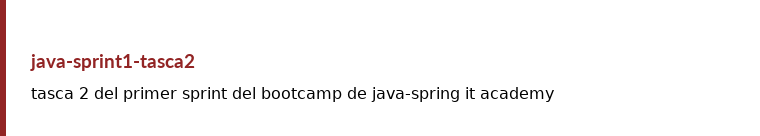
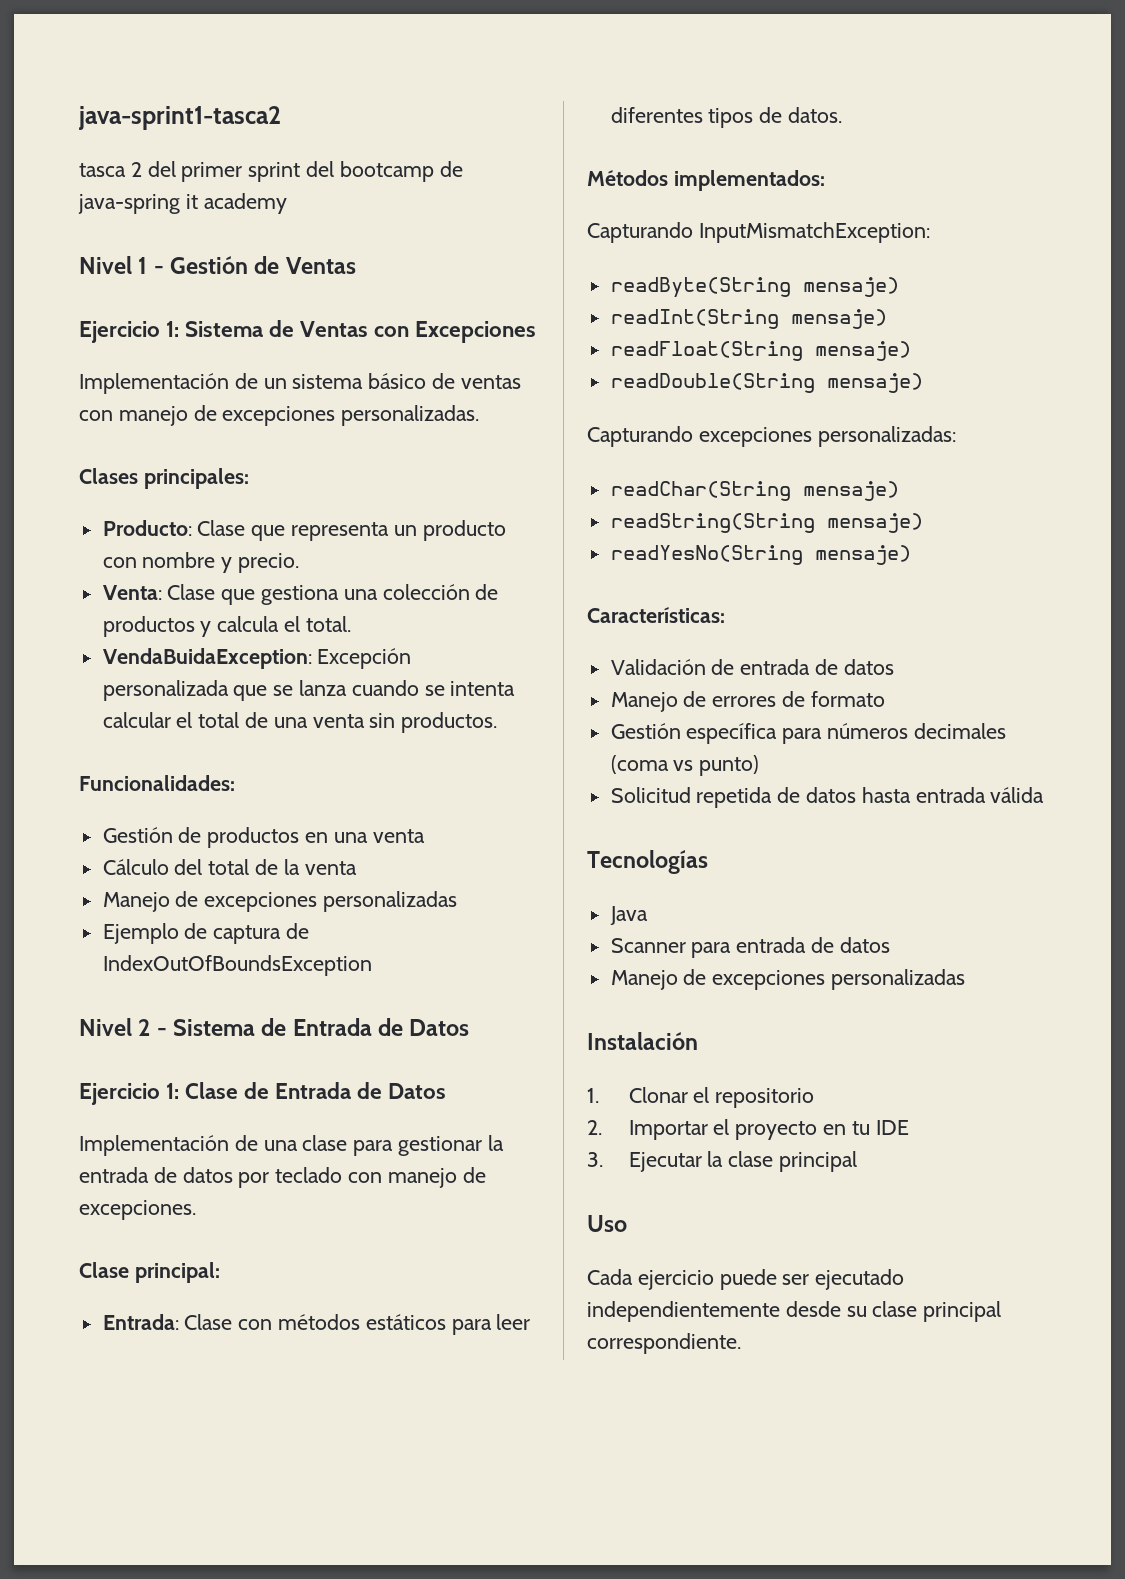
(554, 94) none -> [79,256,356,274] [79,320,537,343] [79,373,521,394] [79,405,480,426] [79,468,249,489] [102,520,506,541] [102,552,300,573] [102,584,499,605] [102,616,351,637] [102,648,412,669] [102,680,516,701] [102,712,498,733] [79,775,235,791] [102,827,425,848] [102,859,357,875] [102,891,458,912] [102,923,310,944] [102,955,372,976] [79,1018,470,1036] [79,1082,447,1105] [79,1135,504,1156] [79,1167,486,1188] [79,1200,196,1220] [79,1262,220,1283] [102,1314,531,1335] [610,107,843,128] [587,170,825,191] [587,222,930,243] [610,277,899,298] [610,309,887,329] [610,341,911,361] [610,373,923,393] [587,426,956,447] [610,481,899,501] [610,513,923,533] [610,545,911,565] [587,607,725,623] [610,659,894,675] [610,691,885,712] [610,723,1006,744] [610,755,760,776] [610,787,1045,808] [587,850,708,874] [609,906,648,925] [610,937,890,958] [610,969,966,990] [587,1032,698,1050] [587,1087,815,1108] [587,1119,909,1140] [587,1151,858,1172] [587,1215,627,1232] [587,1269,905,1290] [587,1301,1002,1322] [587,1333,741,1354] // Nivel 1 - Gestión de Ventas // Ejercicio 1: Sistema de Ventas con Excepciones // Implementación de un sistema básico de ventas con manejo de excepciones personalizadas. // Clases principales: // Producto: Clase que representa un producto con nombre y precio. // Venta: Clase que gestiona una colección de productos y calcula el total. // VendaBuidaException: Excepción personalizada que se lanza cuando se intenta calcular el total de una venta sin productos. // Funcionalidades: // Gestión de productos en una venta // Cálculo del total de la venta // Manejo de excepciones personalizadas // Ejemplo de captura de IndexOutOfBoundsException // Nivel 2 - Sistema de Entrada de Datos // Ejercicio 1: Clase de Entrada de Datos // Implementación de una clase para gestionar la entrada de datos por teclado con manejo de excepciones. // Clase principal: // Entrada: Clase con métodos estáticos para leer diferentes tipos de datos. // Métodos implementados: // Capturando InputMismatchException: // readByte(String mensaje) // readInt(String mensaje) // readFloat(String mensaje) // readDouble(String mensaje) // Capturando excepciones personalizadas: // readChar(String mensaje) // readString(String mensaje) // readYesNo(String mensaje) // Características: // Validación de entrada de datos // Manejo de errores de formato // Gestión específica para números decimales (coma vs punto) // Solicitud repetida de datos hasta entrada válida // Tecnologías // Java // Scanner para entrada de datos // Manejo de excepciones personalizadas // Instalación // 1. Clonar el repositorio // 2. Importar el proyecto en tu IDE // 3. Ejecutar la clase principal // Uso // Cada ejercicio puede ser ejecutado independientemente desde su clase principal correspondiente.

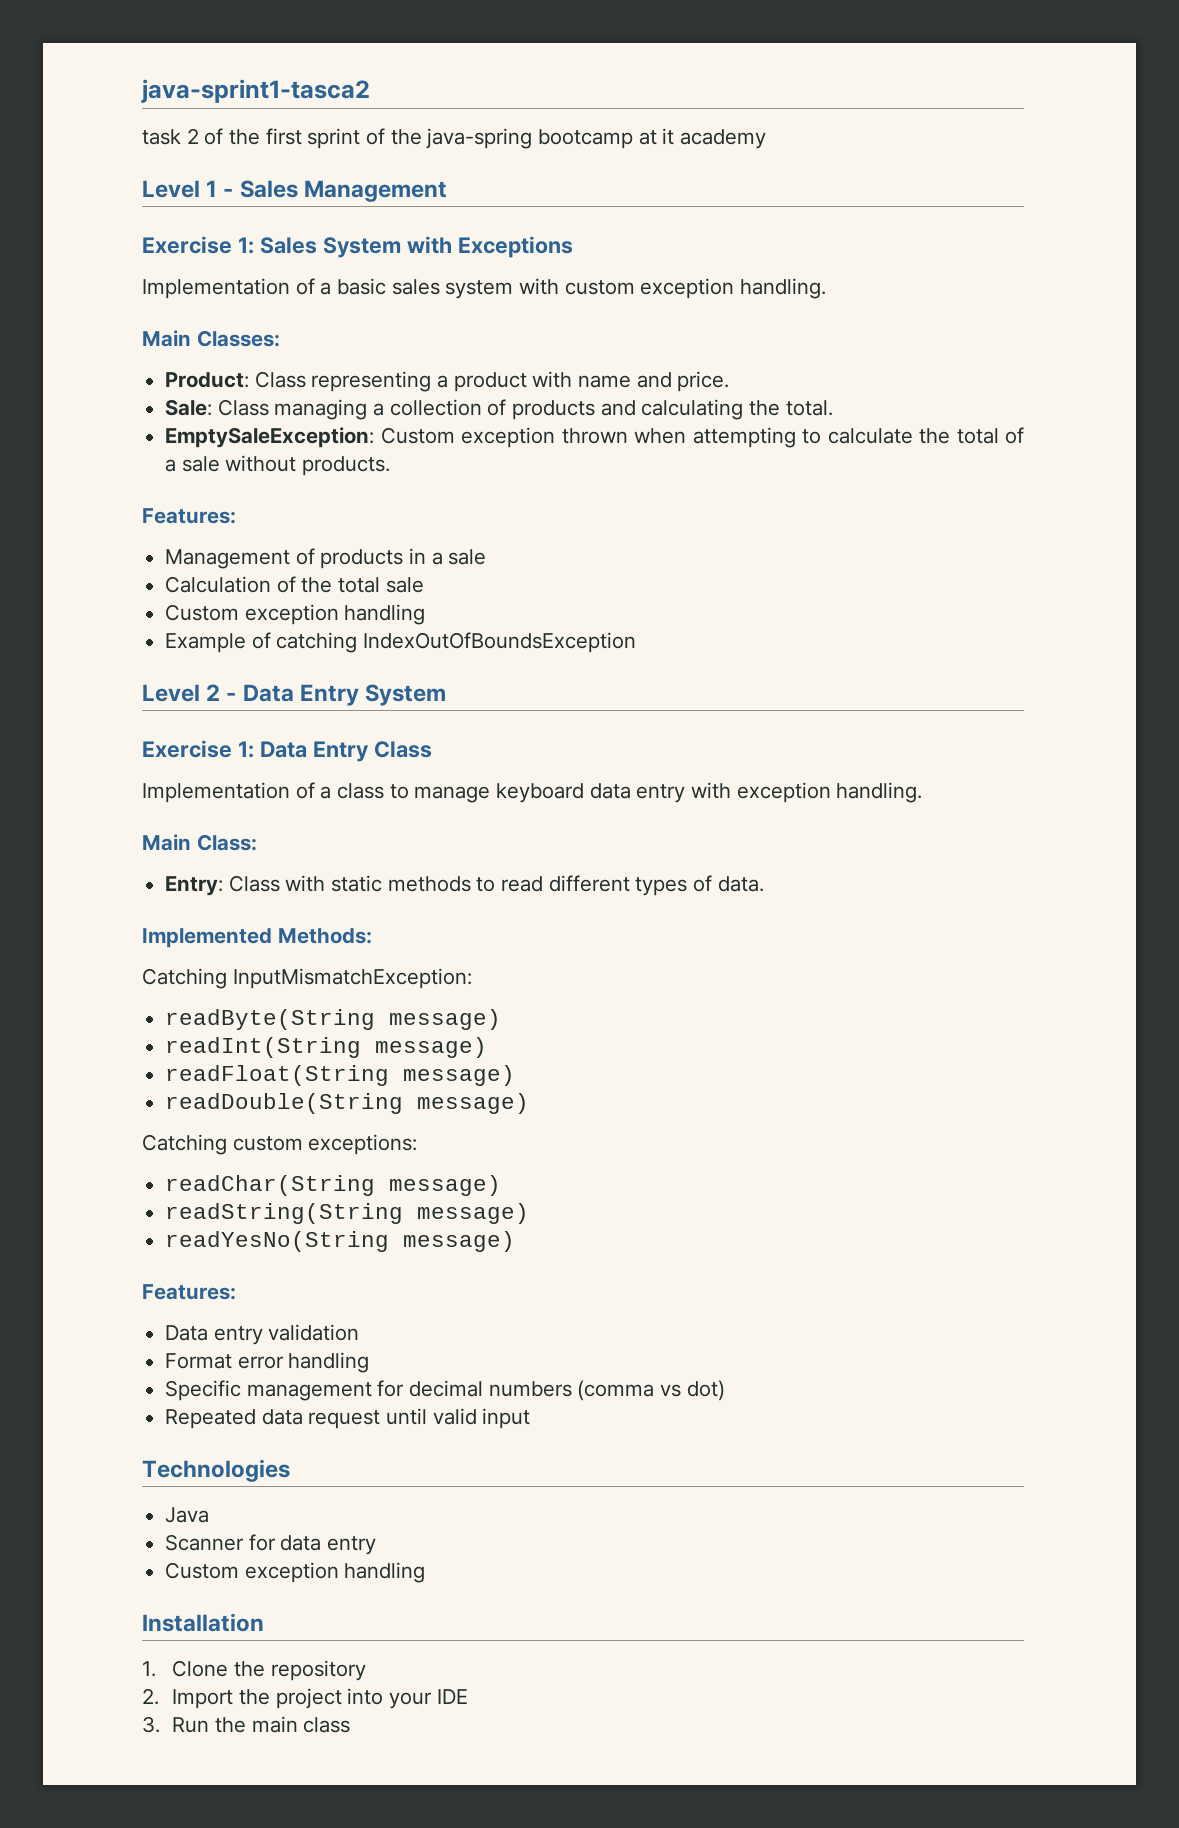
[79,161,463,182] [78,194,180,214] tasca 2 del primer sprint del bootcamp de java-spring -> [142,128,657,149] task 2 of the first sprint of the java-spring bootcamp at
[79,256,132,274] Nivel -> [142,180,200,198] Level
[170,256,356,274] [79,320,537,343] [79,373,521,394] [79,405,480,426] [79,468,249,489] [102,520,506,541] [102,552,300,573] [102,584,499,605] [102,616,351,637] [102,648,412,669] [102,680,516,701] [102,712,498,733] [79,775,235,791] [102,827,425,848] [102,859,357,875] [102,891,458,912] [102,923,310,944] Gestión de Ventas // Ejercicio 1: Sistema de Ventas con Excepciones // Implementación de un sistema básico de ventas con manejo de excepciones personalizadas. // Clases principales: // Producto: Clase que representa un producto con nombre y precio. // Venta: Clase que gestiona una colección de productos y calcula el total. // VendaBuidaException: Excepción personalizada que se lanza cuando se intenta calcular el total de una venta sin productos. // Funcionalidades: // Gestión de productos en una venta // Cálculo del total de la venta // Manejo de excepciones personalizadas // Ejemplo de captura de -> [239,180,447,202] [142,236,573,258] [142,278,827,299] [142,330,280,347] [165,371,730,392] [165,399,833,420] [165,427,1024,448] [165,455,391,476] [142,508,236,524] [165,548,487,569] [165,576,424,593] [165,604,426,625] [165,632,358,653] Sales Management // Exercise 1: Sales System with Exceptions // Implementation of a basic sales system with custom exception handling. // Main Classes: // Product: Class representing a product with name and price. // Sale: Class managing a collection of products and calculating the total. // EmptySaleException: Custom exception thrown when attempting to calculate the total of a sale without products. // Features: // Management of products in a sale // Calculation of the total sale // Custom exception handling // Example of catching
[79,1018,132,1036] Nivel -> [142,684,200,702] Level
[173,1018,470,1036] [79,1082,447,1105] [79,1135,504,1156] [79,1167,486,1188] [79,1200,196,1220] [79,1262,220,1283] [102,1314,531,1335] [610,107,843,128] [587,170,825,191] [587,222,693,243] Sistema de Entrada de Datos // Ejercicio 1: Clase de Entrada de Datos // Implementación de una clase para gestionar la entrada de datos por teclado con manejo de excepciones. // Clase principal: // Entrada: Clase con métodos estáticos para leer diferentes tipos de datos. // Métodos implementados: // Capturando -> [242,684,447,706] [142,740,432,762] [142,782,923,803] [142,834,257,851] [165,875,764,896] [142,928,372,948] [142,968,227,989] Data Entry System // Exercise 1: Data Entry Class // Implementation of a class to manage keyboard data entry with exception handling. // Main Class: // Entry: Class with static methods to read different types of data. // Implemented Methods: // Catching
[802,277,899,297] mensaje) -> [389,1009,502,1030] message)
[790,309,887,329] mensaje) -> [375,1037,488,1058] message)
[814,341,911,361] mensaje) -> [403,1065,516,1086] message)
[826,373,923,393] [587,426,956,447] mensaje) // Capturando excepciones personalizadas: -> [417,1093,530,1114] [142,1134,418,1155] message) // Catching custom exceptions:
[802,481,899,501] mensaje) -> [389,1175,502,1196] message)
[826,513,923,533] mensaje) -> [417,1203,530,1224] message)
[814,545,911,565] [587,607,725,623] [610,659,894,675] [610,691,885,712] [610,723,1006,744] [610,755,760,776] [610,787,1045,808] [587,850,708,874] [609,906,648,925] [610,937,890,958] [610,969,966,990] [587,1032,698,1050] [587,1087,815,1108] [587,1119,909,1140] [587,1151,858,1172] [587,1215,627,1232] [587,1269,905,1290] [587,1301,1002,1322] [587,1333,741,1354] mensaje) // Características: // Validación de entrada de datos // Manejo de errores de formato // Gestión específica para números decimales (coma vs punto) // Solicitud repetida de datos hasta entrada válida // Tecnologías // Java // Scanner para entrada de datos // Manejo de excepciones personalizadas // Instalación // 1. Clonar el repositorio // 2. Importar el proyecto en tu IDE // 3. Ejecutar la clase principal // Uso // Cada ejercicio puede ser ejecutado independientemente desde su clase principal correspondiente. -> [403,1231,516,1252] [142,1284,236,1300] [165,1324,360,1345] [165,1352,370,1373] [165,1380,725,1401] [165,1408,531,1429] [142,1459,290,1482] [165,1507,210,1523] [165,1534,377,1555] [165,1562,426,1583] [142,1613,264,1632] [142,1660,366,1681] [142,1688,468,1709] [142,1716,351,1733] message) // Features: // Data entry validation // Format error handling // Specific management for decimal numbers (comma vs dot) // Repeated data request until valid input // Technologies // Java // Scanner for data entry // Custom exception handling // Installation // 1. Clone the repository // 2. Import the project into your IDE // 3. Run the main class

